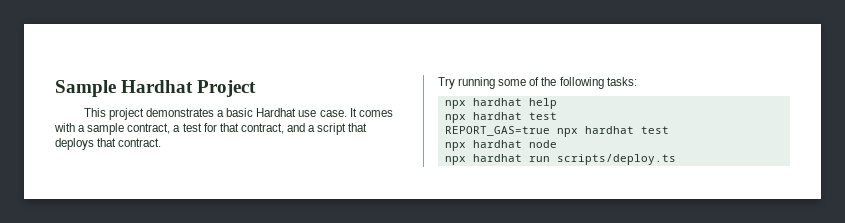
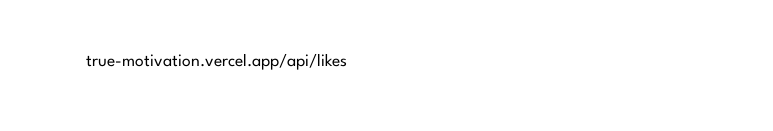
[55,80,257,97] [83,108,393,120] [54,123,368,135] [55,138,162,150] [438,77,637,89] [444,98,557,109] [444,112,557,123] [444,126,669,137] [444,140,557,151] [444,154,676,165] Sample Hardhat Project // This project demonstrates a basic Hardhat use case. It comes with a sample contract, a test for that contract, and a script that deploys that contract. // Try running some of the following tasks: // npx hardhat help // npx hardhat test // REPORT_GAS=true npx hardhat test // npx hardhat node // npx hardhat run scripts/deploy.ts -> [86,53,347,70] true-motivation.vercel.app/api/likes

